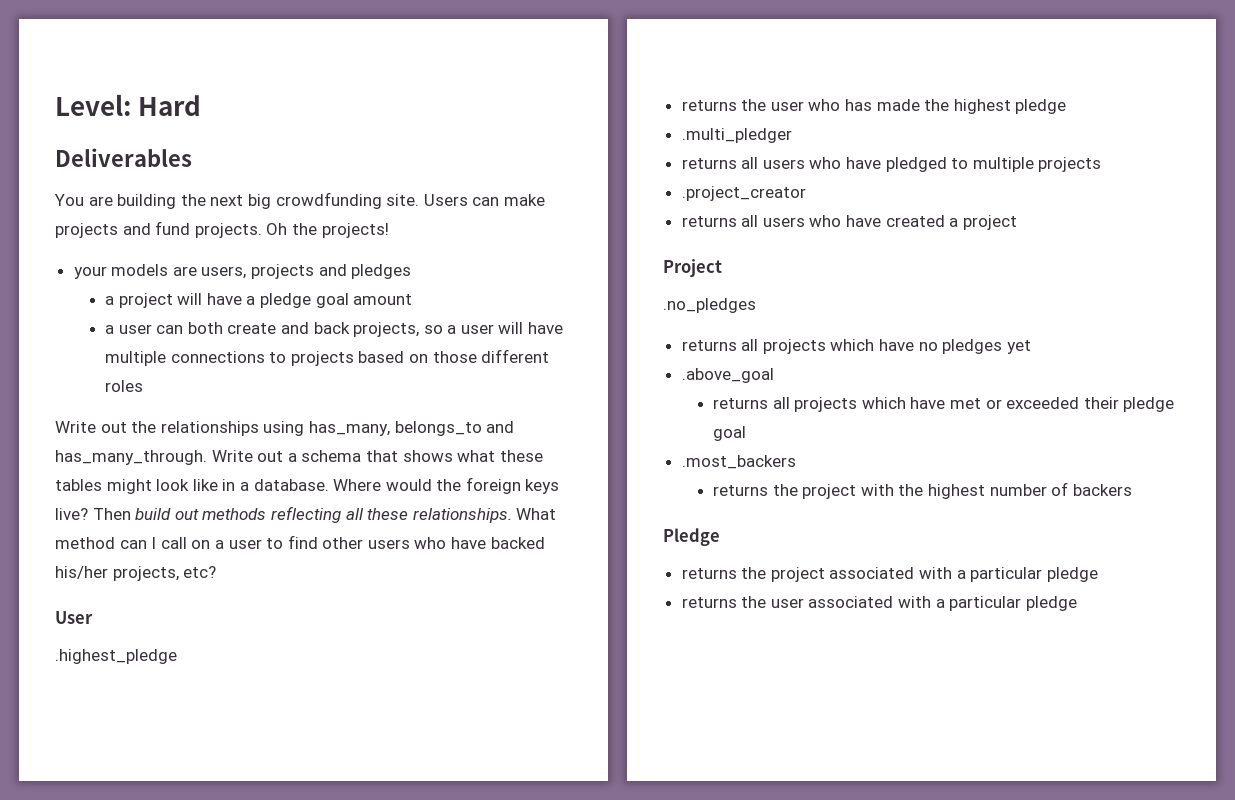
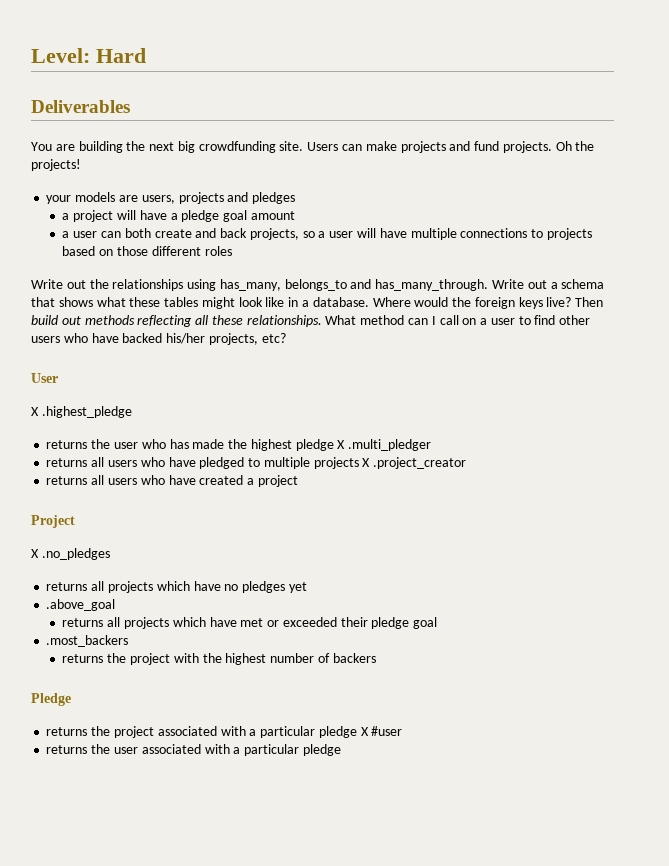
(93, 617) none -> [31,407,39,416] X
(1067, 106) // -> [337,440,346,449] X
(1102, 164) // -> [362,458,371,467] X
(722, 268) none -> [31,549,39,558] X
(1098, 574) none -> [360,726,403,736] X #user

